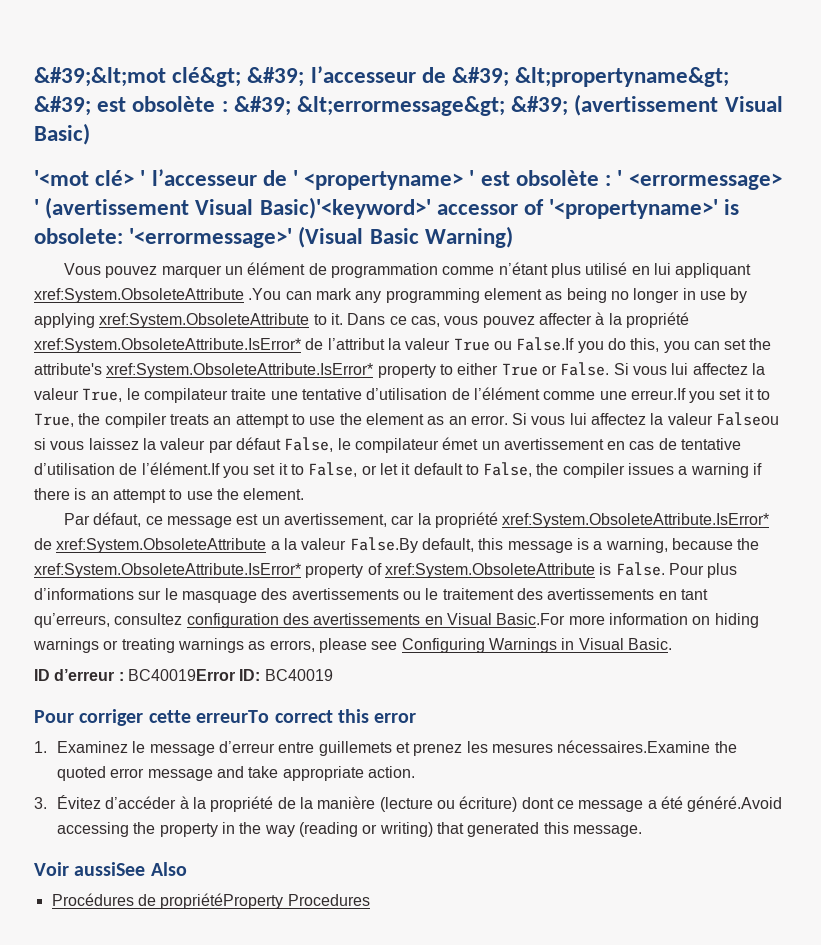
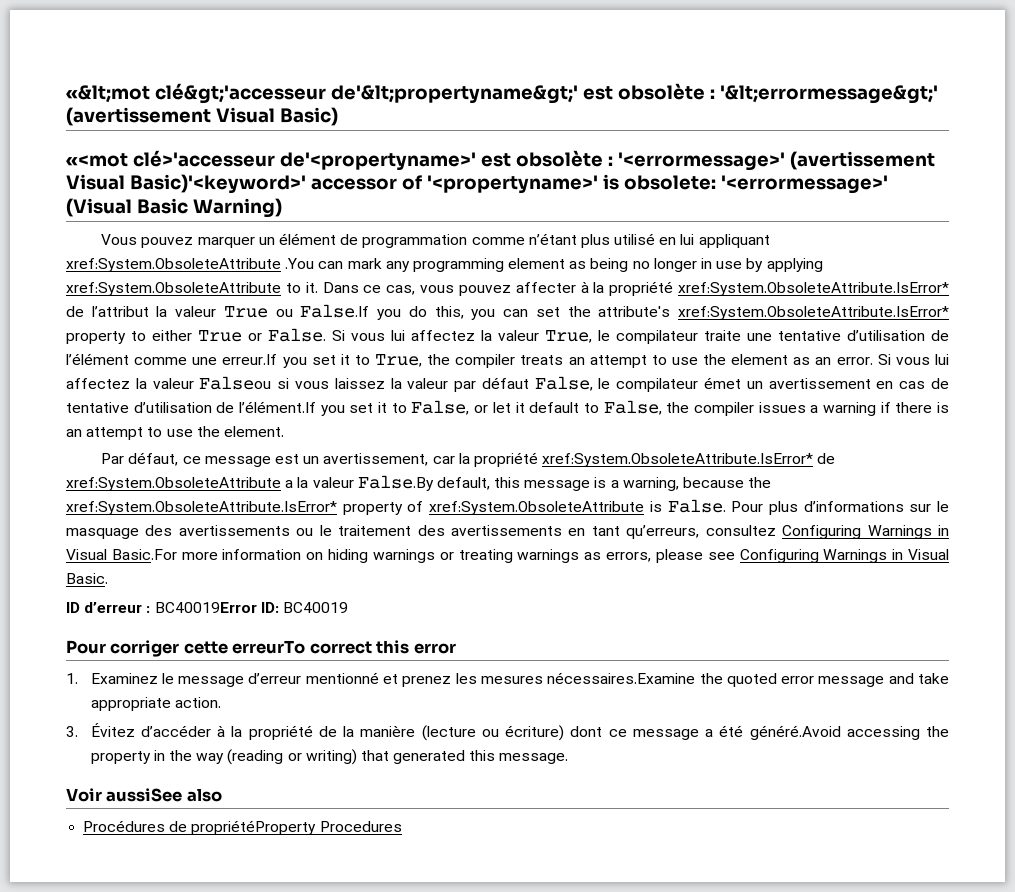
[34,66,730,87] [34,94,783,116] [34,123,90,145] [34,169,782,190] [34,199,39,215] &#39;&lt;mot clé&gt; &#39; l’accesseur de &#39; &lt;propertyname&gt; &#39; est obsolète : &#39; &lt;errormessage&gt; &#39; (avertissement Visual Basic) // '<mot clé> ' l’accesseur de ' <propertyname> ' est obsolète : ' <errormessage> ' -> [66,83,938,104] [66,107,338,126] [66,150,785,171] «&lt;mot clé&gt;'accesseur de'&lt;propertyname&gt;' est obsolète : '&lt;errormessage&gt;' (avertissement Visual Basic) // «<mot clé>'accesseur de'<propertyname>' est obsolète : '<errormessage>'
[186,613,443,628] configuration des avertissements en -> [782,525,950,539] Configuring Warnings in
[278,741,392,756] entre guillemets -> [305,672,379,684] mentionné
[150,862,187,876] Also -> [186,788,222,802] also

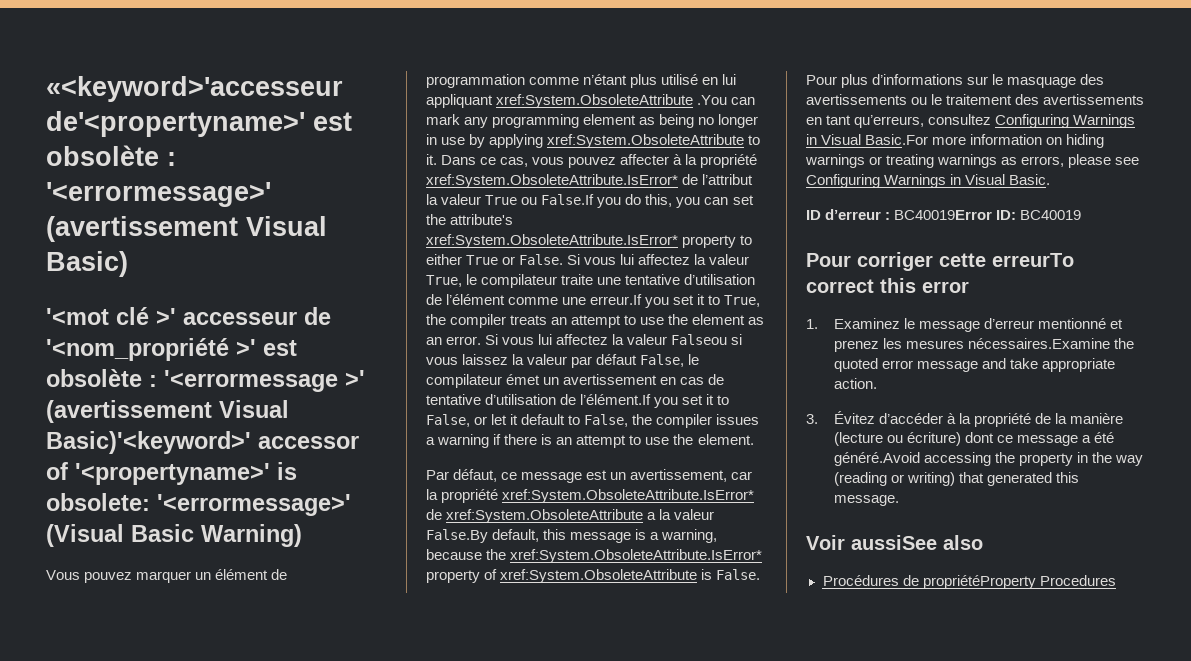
[66,83,938,104] [66,107,338,126] [66,150,275,167] «&lt;mot clé&gt;'accesseur de'&lt;propertyname&gt;' est obsolète : '&lt;errormessage&gt;' (avertissement Visual Basic) // «<mot clé>'accesseur -> [46,76,343,102] «<keyword>'accesseur
(125, 182) none -> [46,251,128,277] [46,307,331,325] [46,338,297,361] [46,369,365,392] [46,400,289,423] Basic) // '<mot clé >' accesseur de '<nom_propriété >' est obsolète : '<errormessage >' (avertissement Visual

